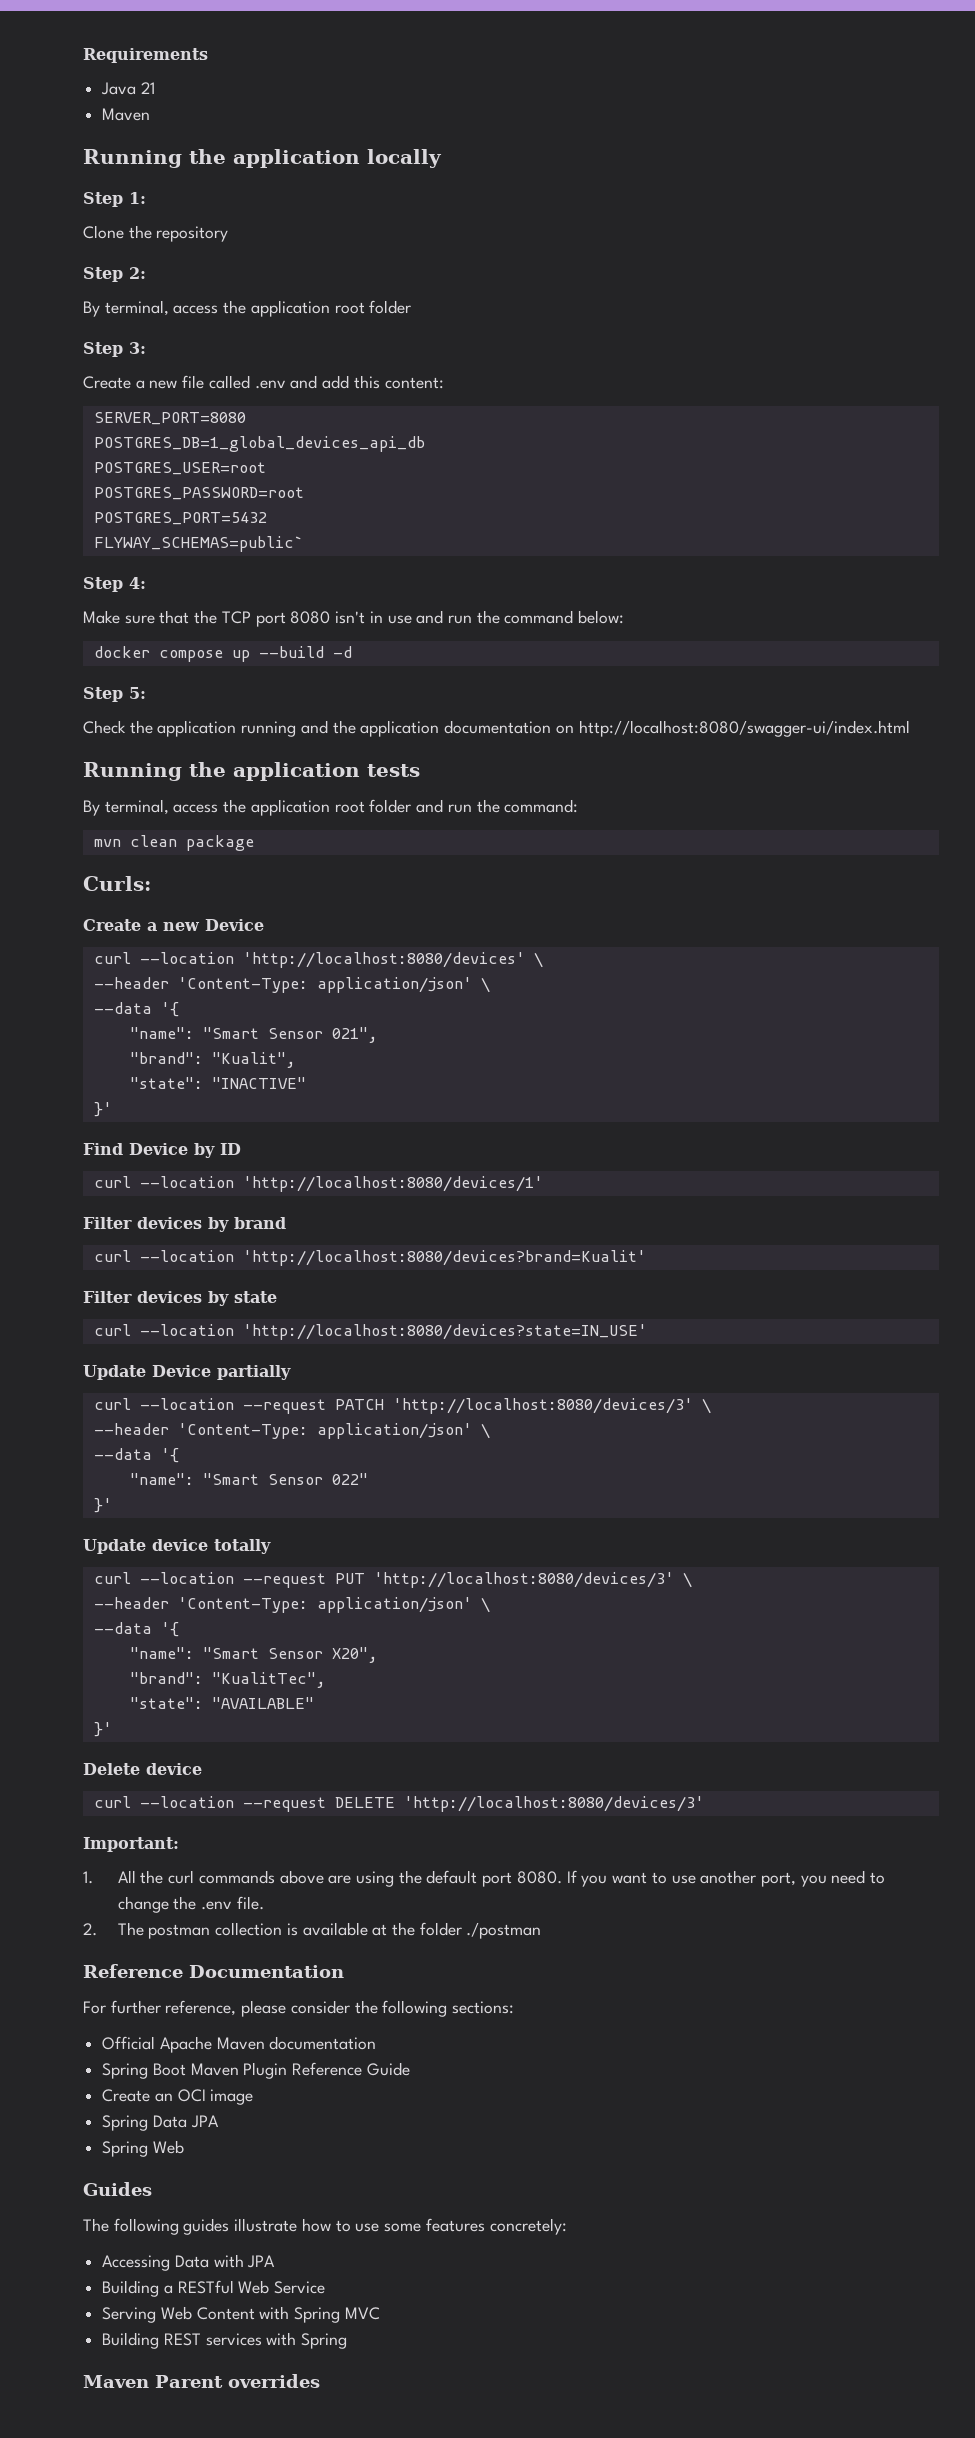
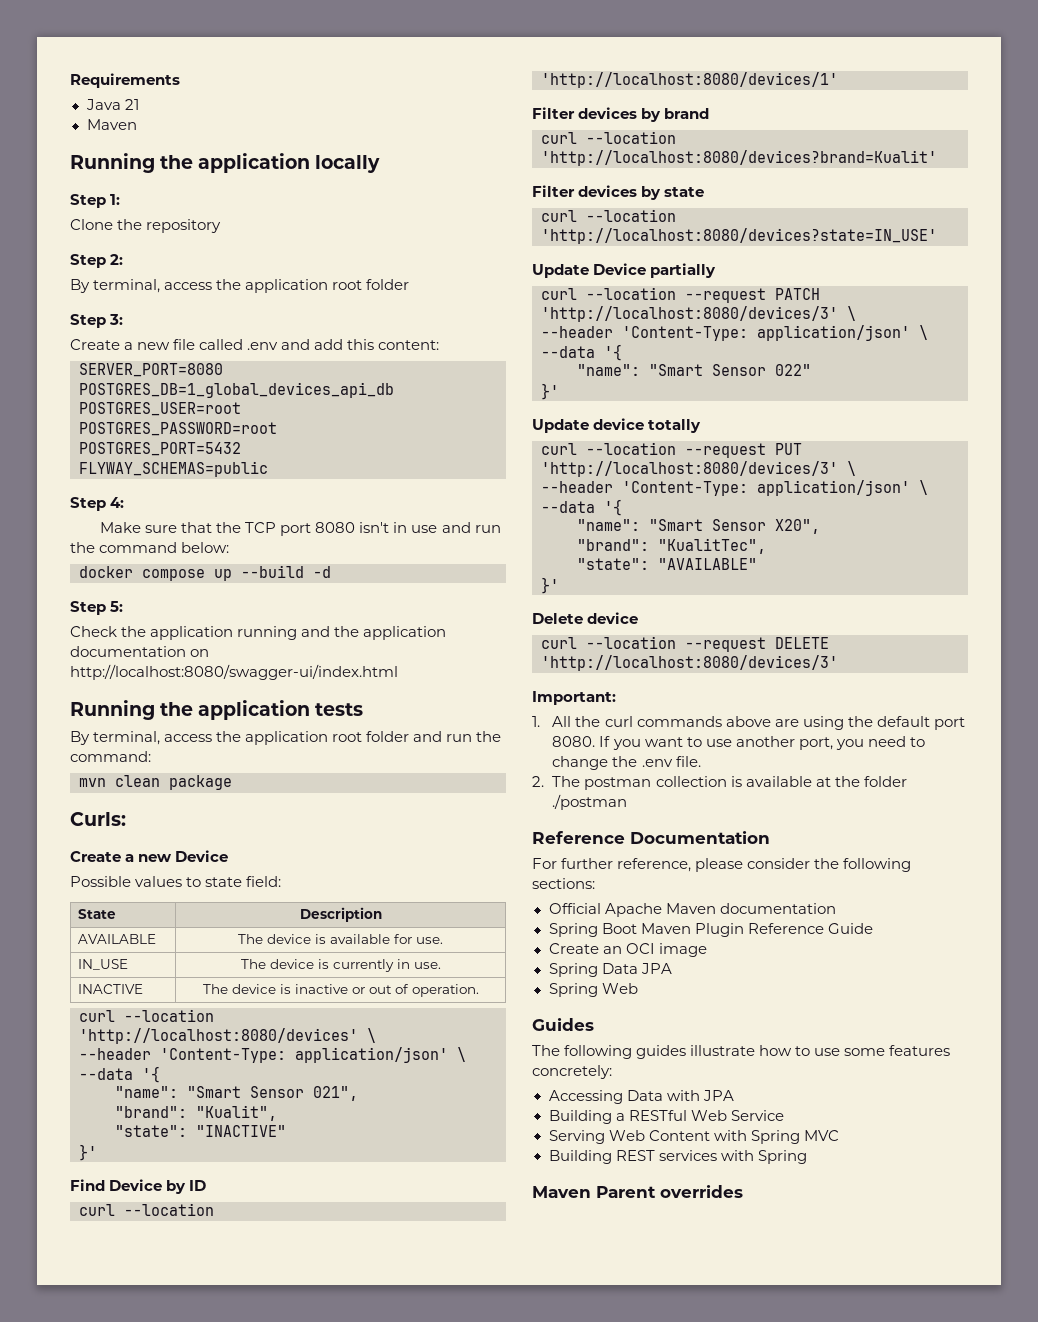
[93,536,303,552] FLYWAY_SCHEMAS=public` -> [79,461,268,477] FLYWAY_SCHEMAS=public
(264, 925) none -> [70,876,282,887] [78,909,117,919] [299,907,382,922] [78,934,157,944] [238,934,443,944] [78,959,129,970] [240,959,441,972] [78,984,144,994] [202,984,479,997] // Possible values to state field: // State | Description // AVAILABLE | The device is available for use. // IN_USE | The device is currently in use. // INACTIVE | The device is inactive or out of operation.

